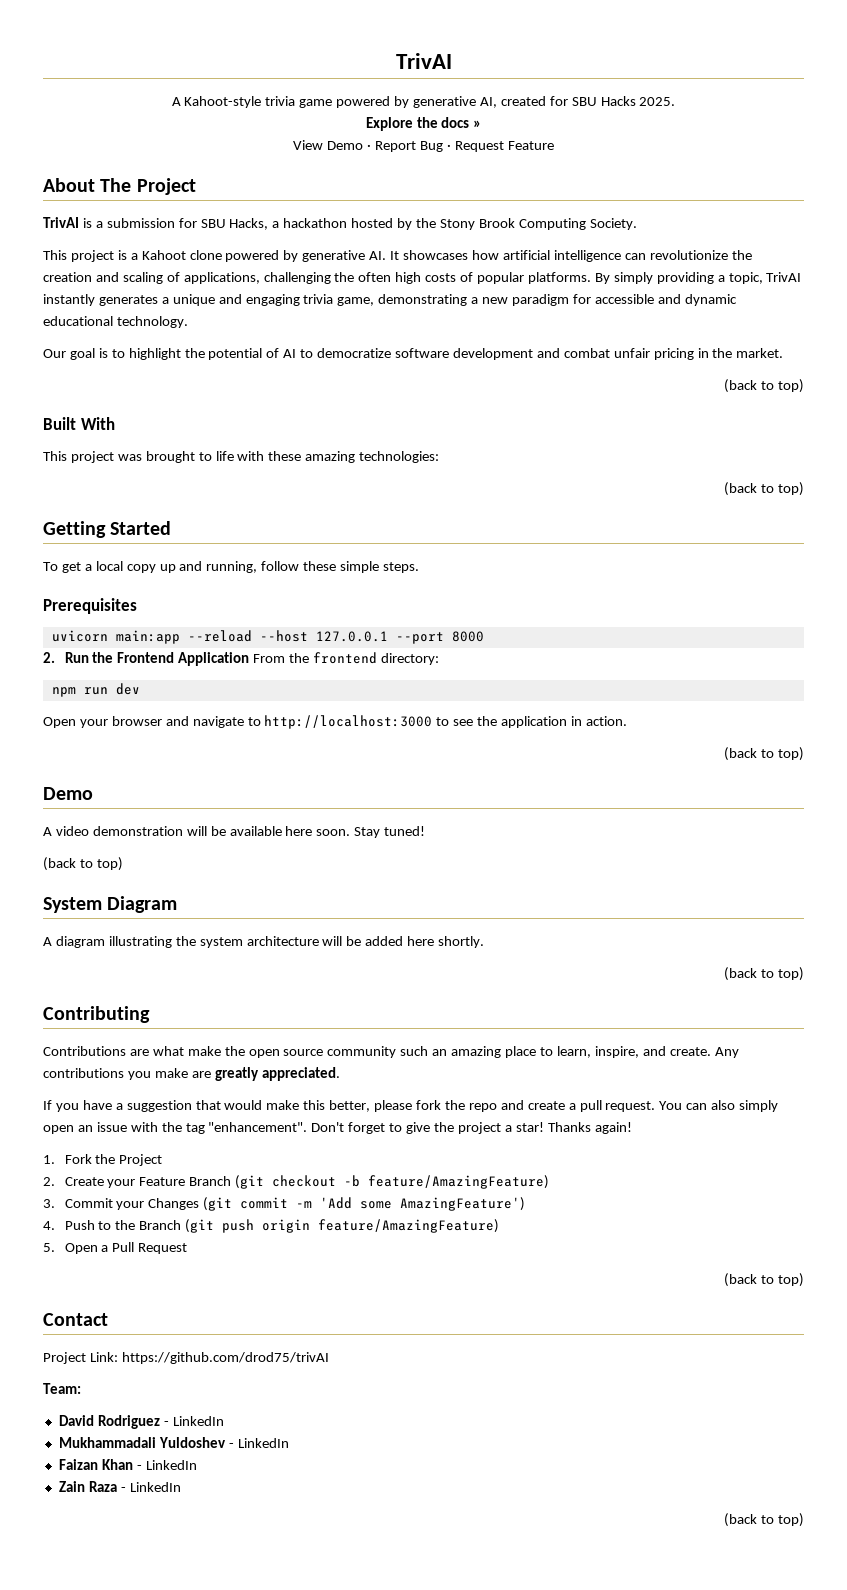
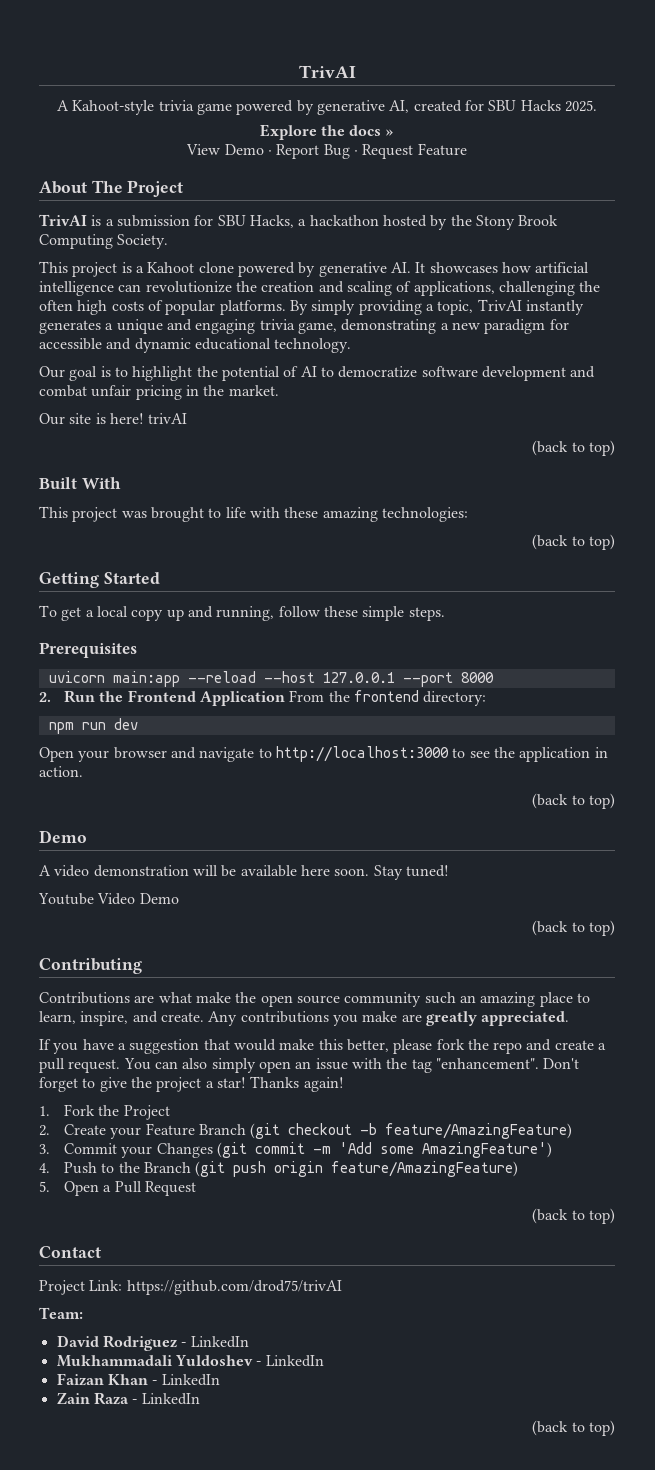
(784, 353) none -> [39,413,188,425] // Our site is here! trivAI
[43,857,123,871] [43,896,178,913] [43,936,485,948] (back to top) // System Diagram // A diagram illustrating the system architecture will be added here shortly. -> [38,893,179,905] Youtube Video Demo

